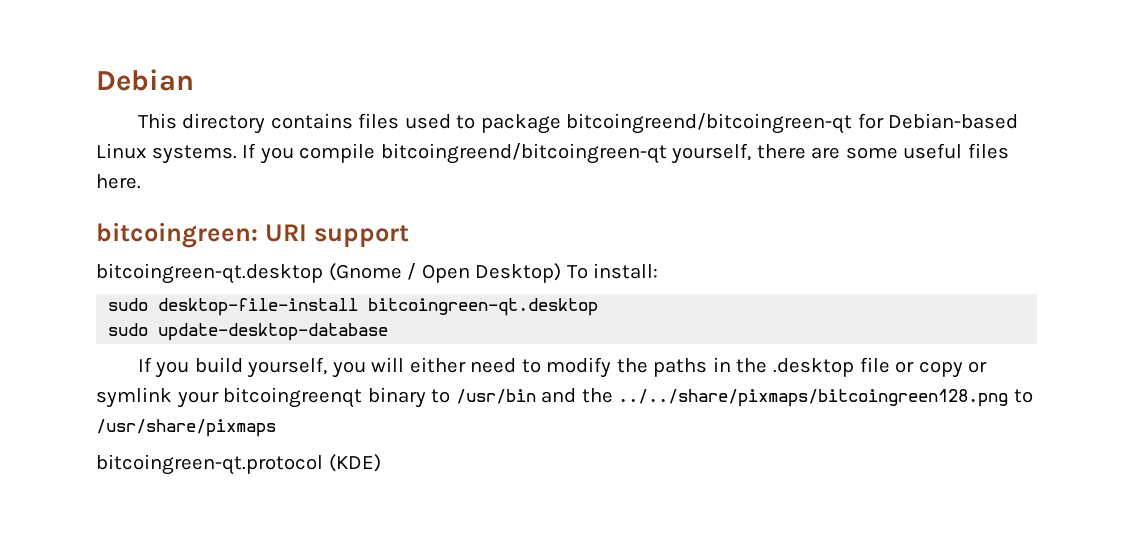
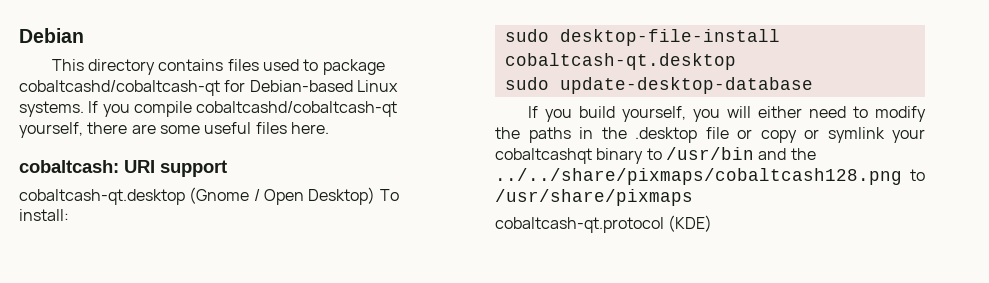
[566,113,853,134] bitcoingreend/bitcoingreen-qt -> [19,80,220,96] cobaltcashd/cobaltcash-qt
[380,143,667,164] bitcoingreend/bitcoingreen-qt -> [196,101,398,117] cobaltcashd/cobaltcash-qt
[96,222,258,248] bitcoingreen: -> [19,160,119,173] cobaltcash:
[96,263,323,284] bitcoingreen-qt.desktop -> [19,189,185,205] cobaltcash-qt.desktop
[368,298,599,316] bitcoingreen-qt.desktop -> [504,53,736,70] cobaltcash-qt.desktop
[223,387,363,408] bitcoingreenqt -> [495,148,592,164] cobaltcashqt
[618,389,1009,407] ../../share/pixmaps/bitcoingreen128.png -> [495,168,902,185] ../../share/pixmaps/cobaltcash128.png
[96,454,323,475] bitcoingreen-qt.protocol -> [495,217,664,233] cobaltcash-qt.protocol

